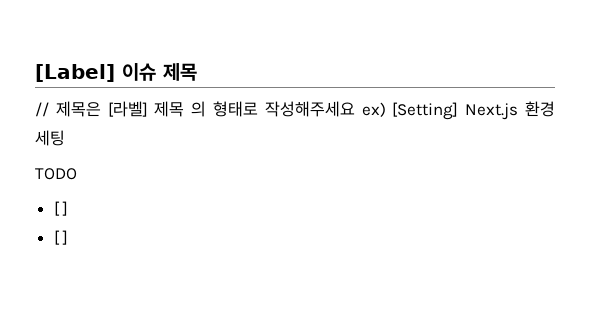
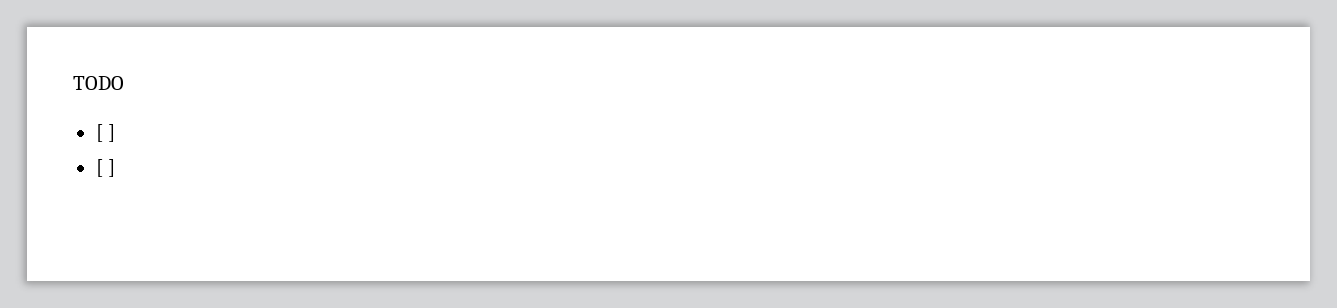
[35,63,197,82] [35,101,555,120] [35,130,65,146] [Label] 이슈 제목 // // 제목은 [라벨] 제목 의 형태로 작성해주세요 ex) [Setting] Next.js 환경 세팅 // -> (73, 83) none

